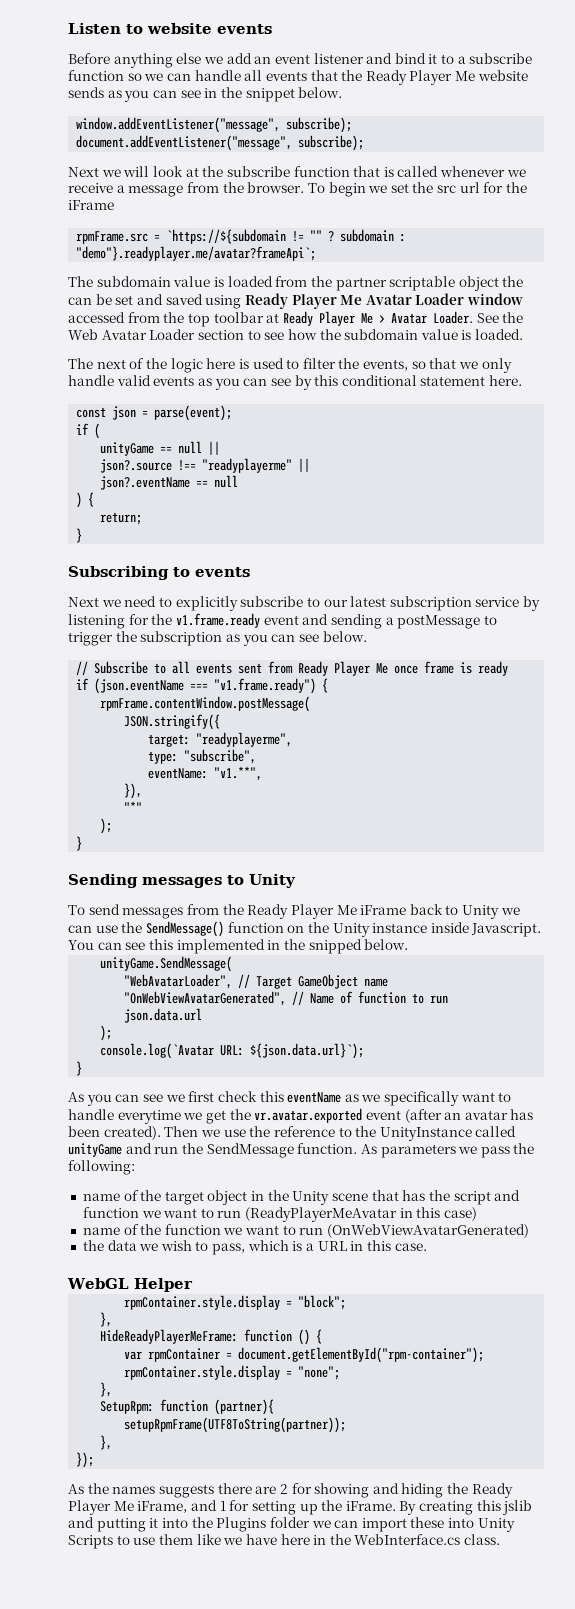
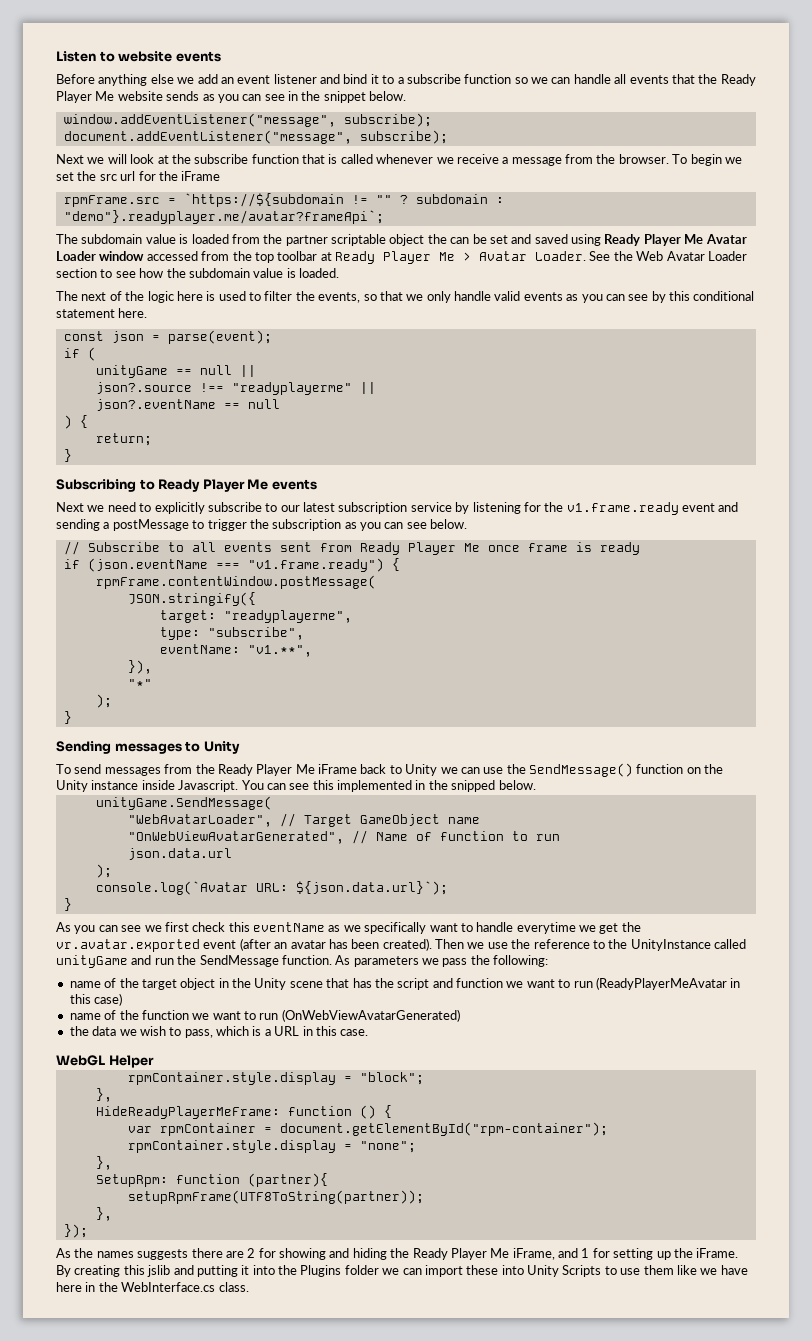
(190, 572) none -> [158,479,269,492] Ready Player Me

